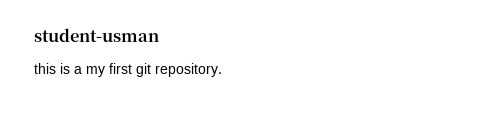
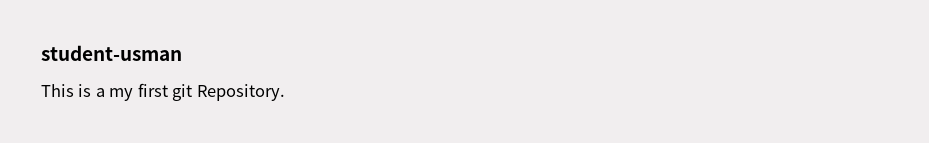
[34,63,56,74] this -> [41,84,74,97] This
[155,63,222,77] repository. -> [196,84,285,101] Repository.

